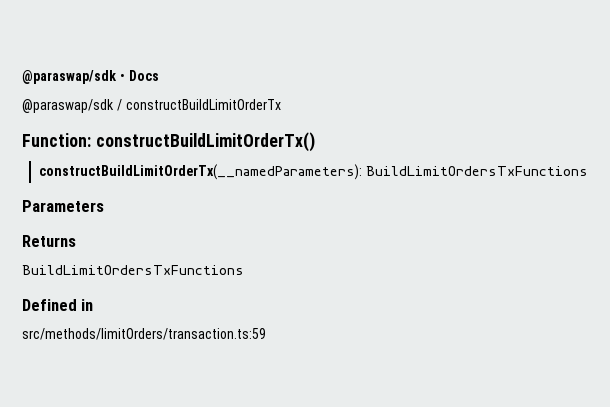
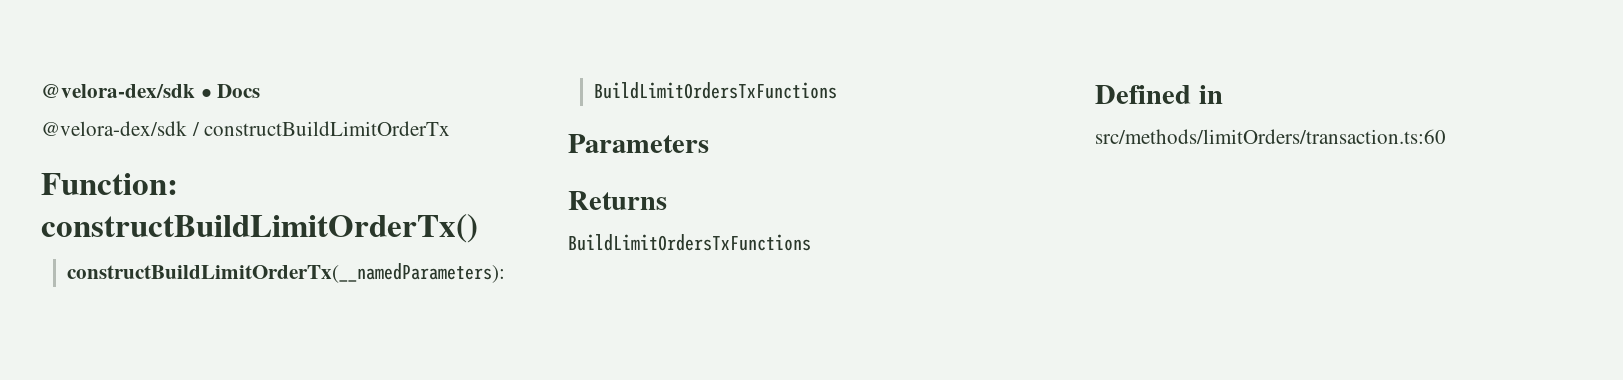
[22,70,117,84] @paraswap/sdk -> [41,84,195,98] @velora-dex/sdk
[22,99,114,113] @paraswap/sdk -> [41,121,187,136] @velora-dex/sdk
[22,328,266,340] src/methods/limitOrders/transaction.ts:59 -> [1095,129,1446,144] src/methods/limitOrders/transaction.ts:60

